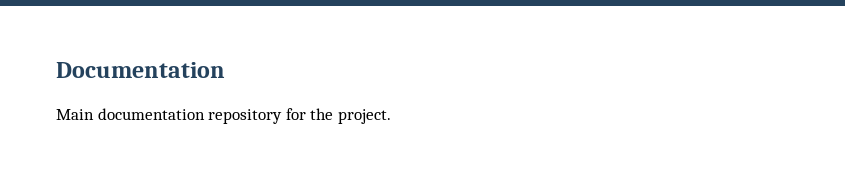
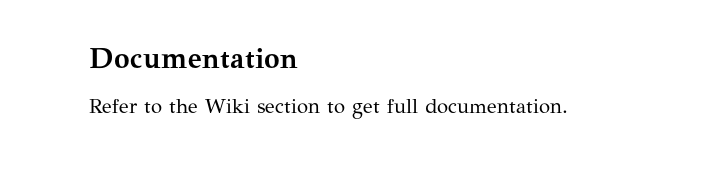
[56,108,391,124] Main documentation repository for the project. -> [89,99,568,119] Refer to the Wiki section to get full documentation.

